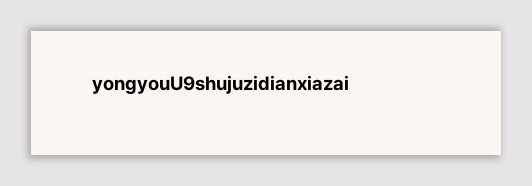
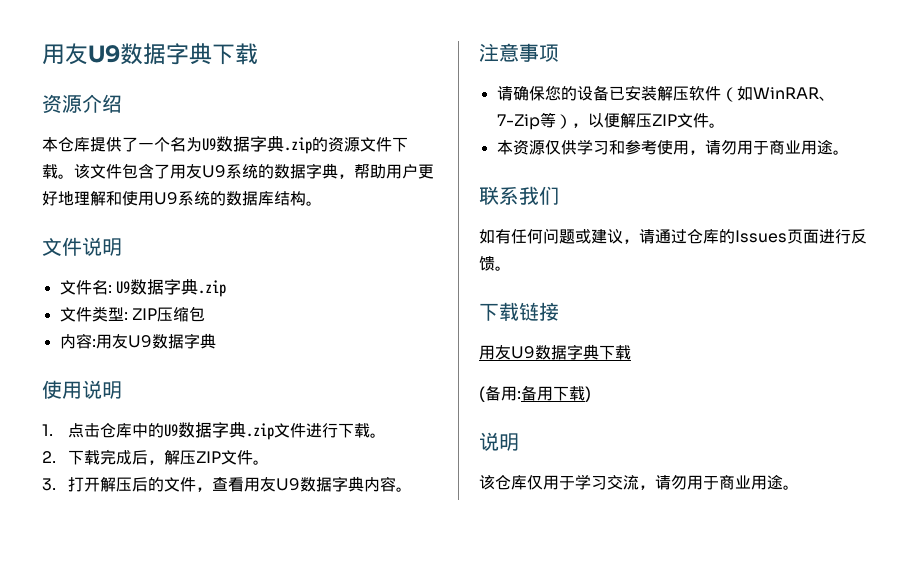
[92,75,349,94] yongyouU9shujuzidianxiazai -> [42,43,258,65] [42,94,122,114] [42,136,408,154] [42,163,434,179] [42,191,322,206] [42,237,122,256] [59,279,226,297] [59,306,205,322] [59,333,216,349] [42,380,122,399] [42,422,387,440] [42,449,270,465] [42,476,413,492] [479,43,559,62] [496,85,835,102] [496,112,725,130] [496,139,849,155] [479,186,559,205] [479,228,867,244] [479,256,511,271] [479,302,559,321] [479,344,631,360] [479,385,591,402] [479,432,519,451] [479,474,799,490] 用友U9数据字典下载 // 资源介绍 // 本仓库提供了一个名为U9数据字典.zip的资源文件下载。该文件包含了用友U9系统的数据字典，帮助用户更好地理解和使用U9系统的数据库结构。 // 文件说明 // 文件名: U9数据字典.zip // 文件类型: ZIP压缩包 // 内容:用友U9数据字典 // 使用说明 // 1.点击仓库中的U9数据字典.zip文件进行下载。 // 2.下载完成后，解压ZIP文件。 // 3.打开解压后的文件，查看用友U9数据字典内容。 // 注意事项 // 请确保您的设备已安装解压软件（如WinRAR、7-Zip等），以便解压ZIP文件。 // 本资源仅供学习和参考使用，请勿用于商业用途。 // 联系我们 // 如有任何问题或建议，请通过仓库的Issues页面进行反馈。 // 下载链接 // 用友U9数据字典下载 // (备用:备用下载) // 说明 // 该仓库仅用于学习交流，请勿用于商业用途。

